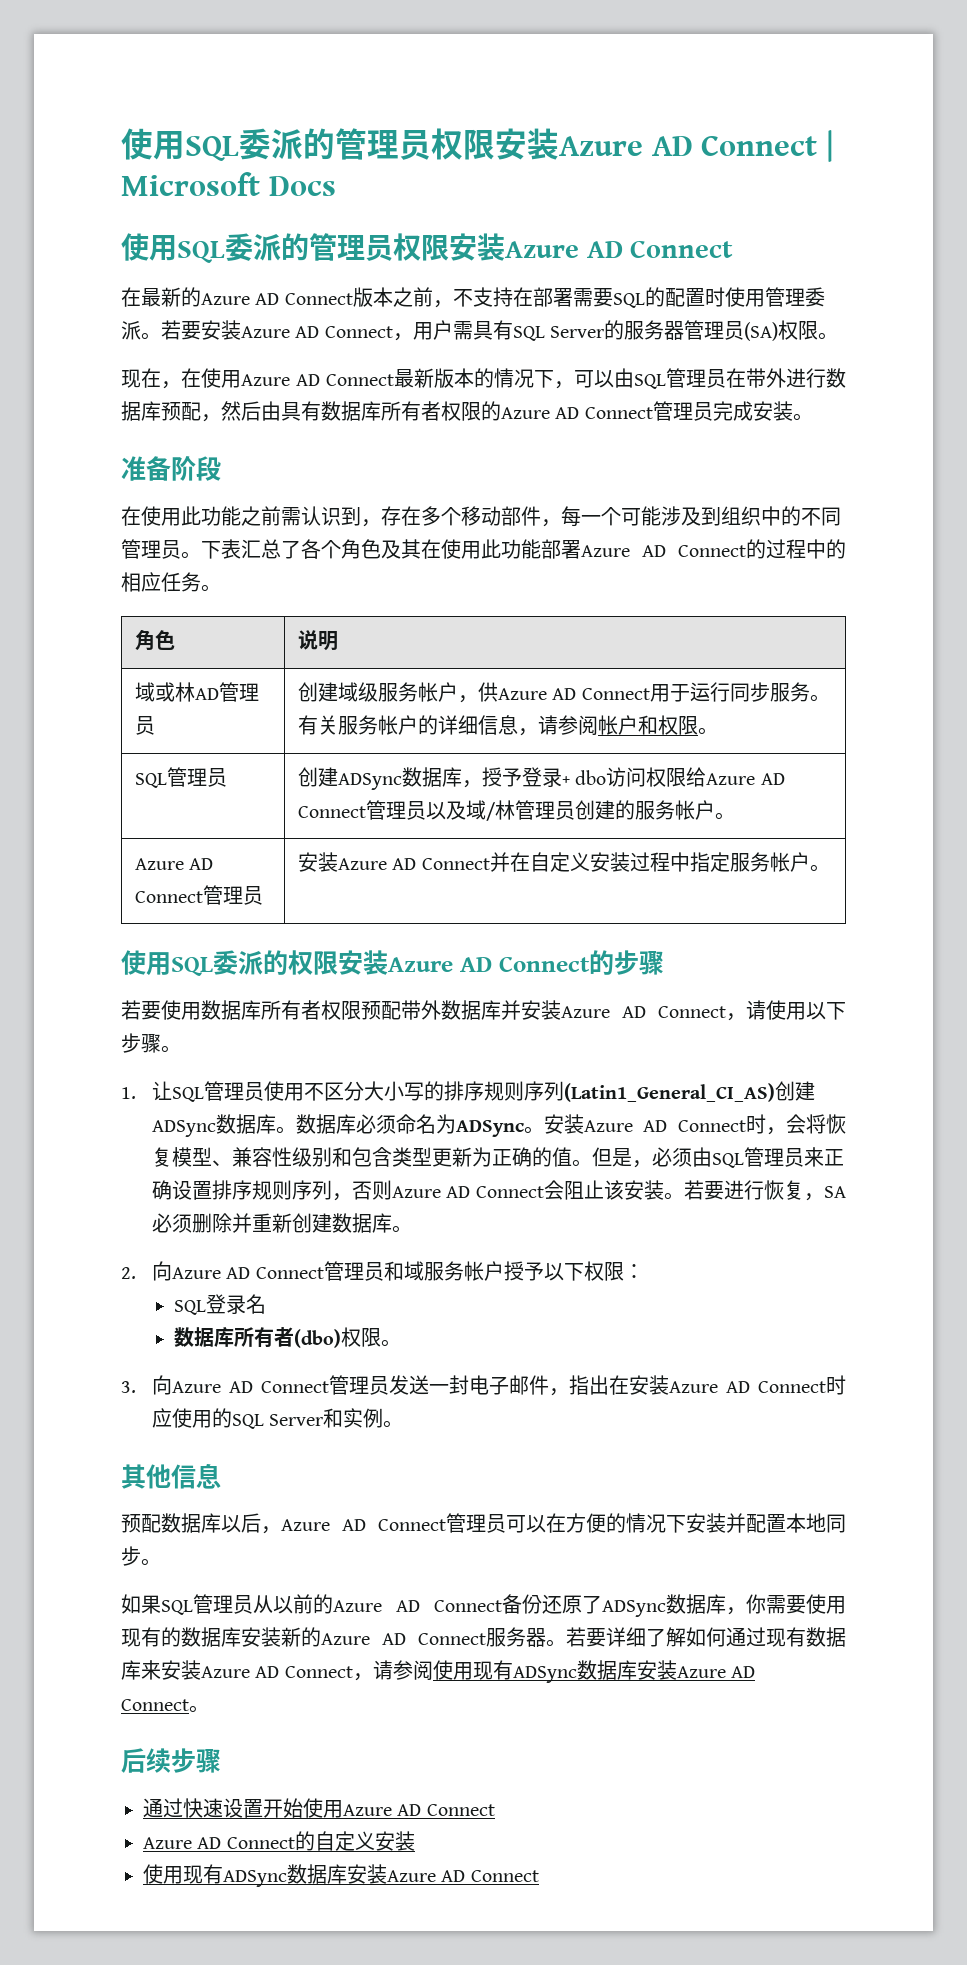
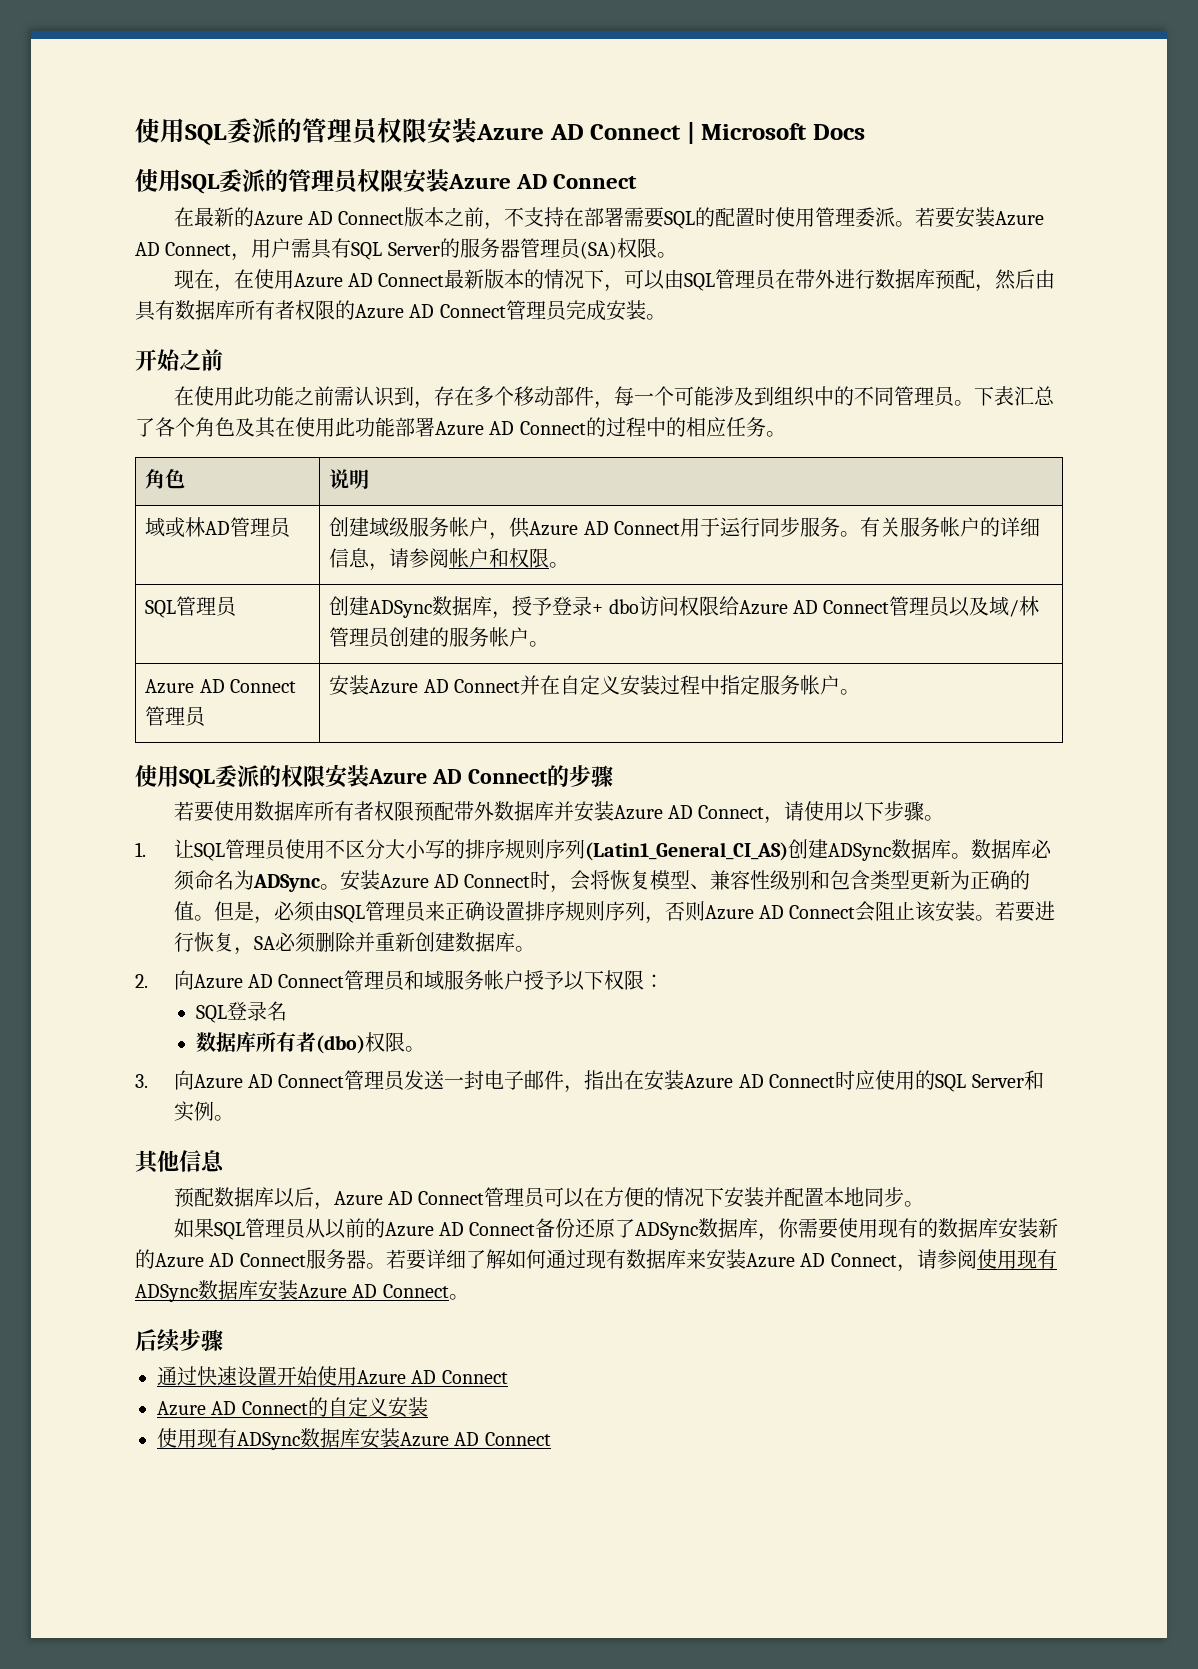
[121,456,221,481] 准备阶段 -> [135,349,223,371] 开始之前

